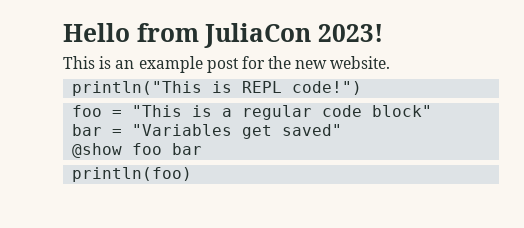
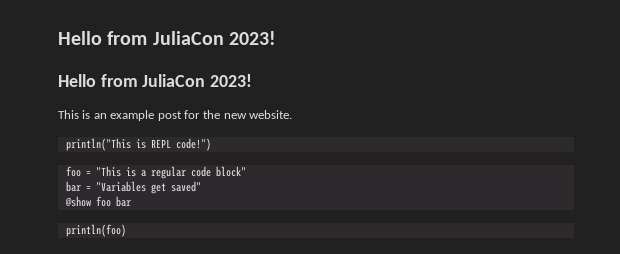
[63,23,383,48] Hello from JuliaCon 2023! -> [58,31,276,45] [58,74,253,87] Hello from JuliaCon 2023! // Hello from JuliaCon 2023!

